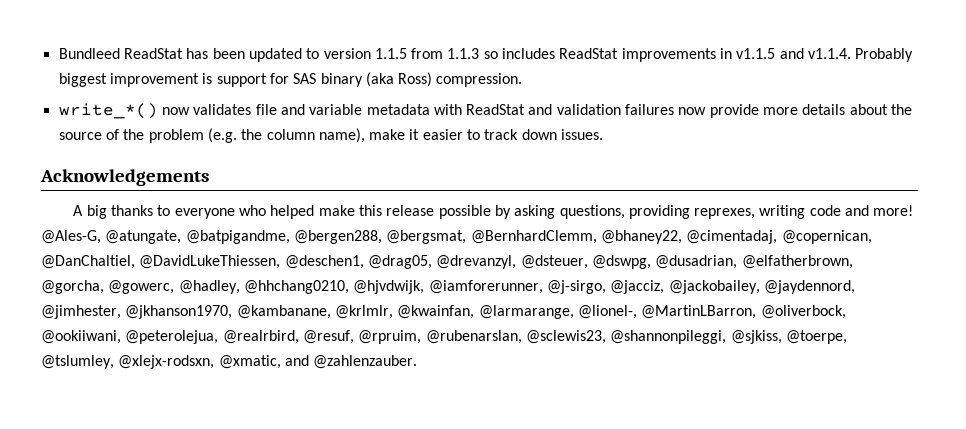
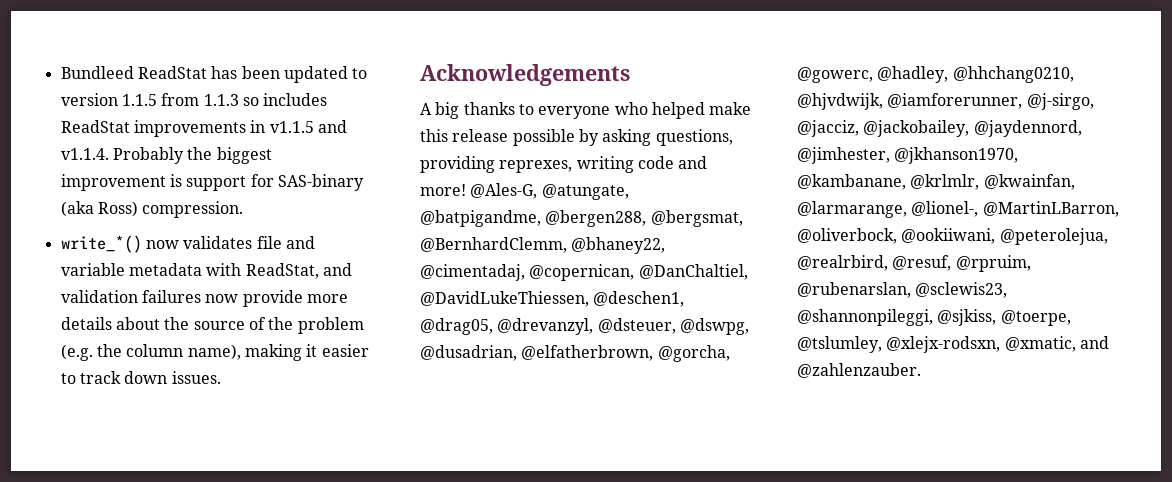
(914, 55) none -> [187,147,213,160] the
[293,73,363,87] SAS binary -> [277,174,364,191] SAS-binary
[466,104,526,115] ReadStat -> [245,263,319,279] ReadStat,
[369,129,406,140] make -> [244,344,302,361] making

